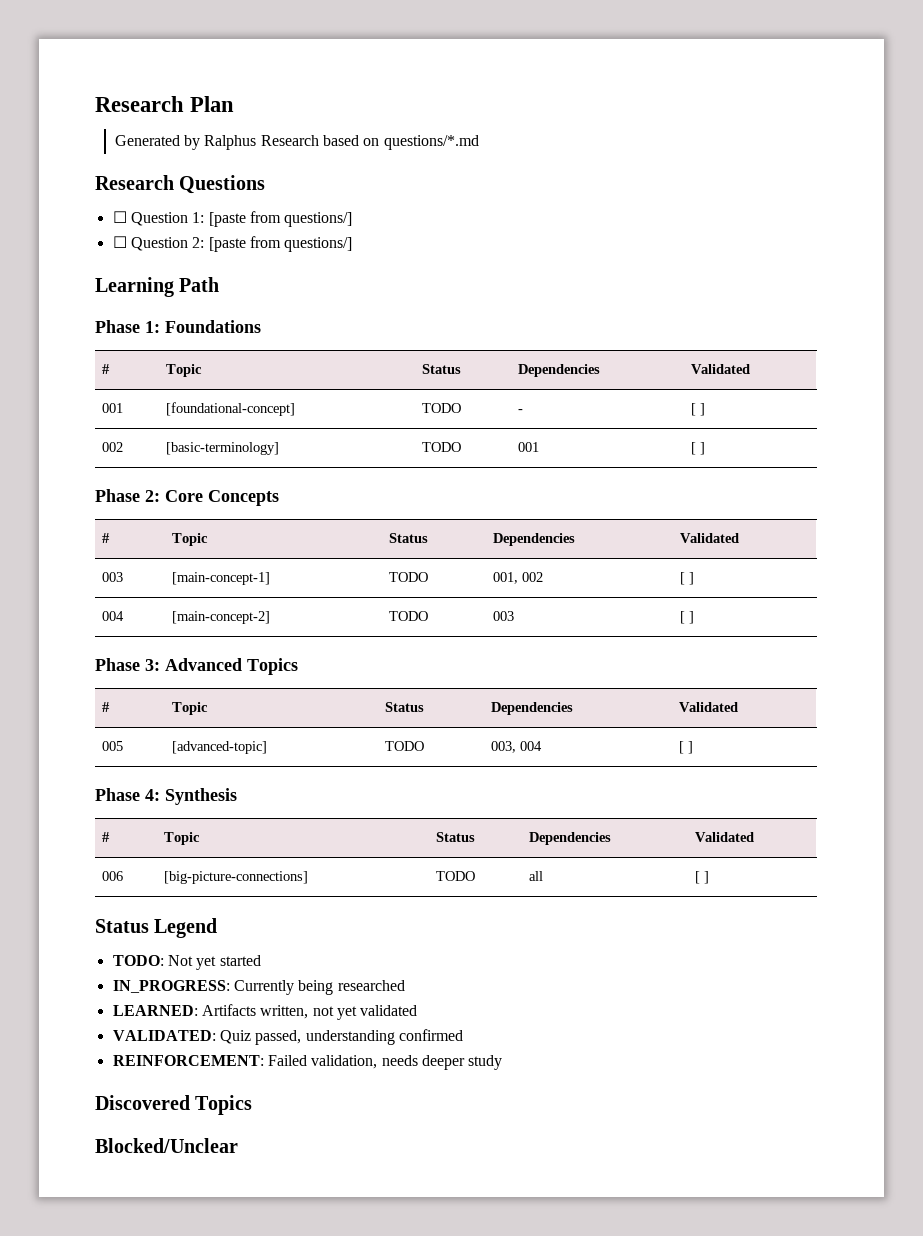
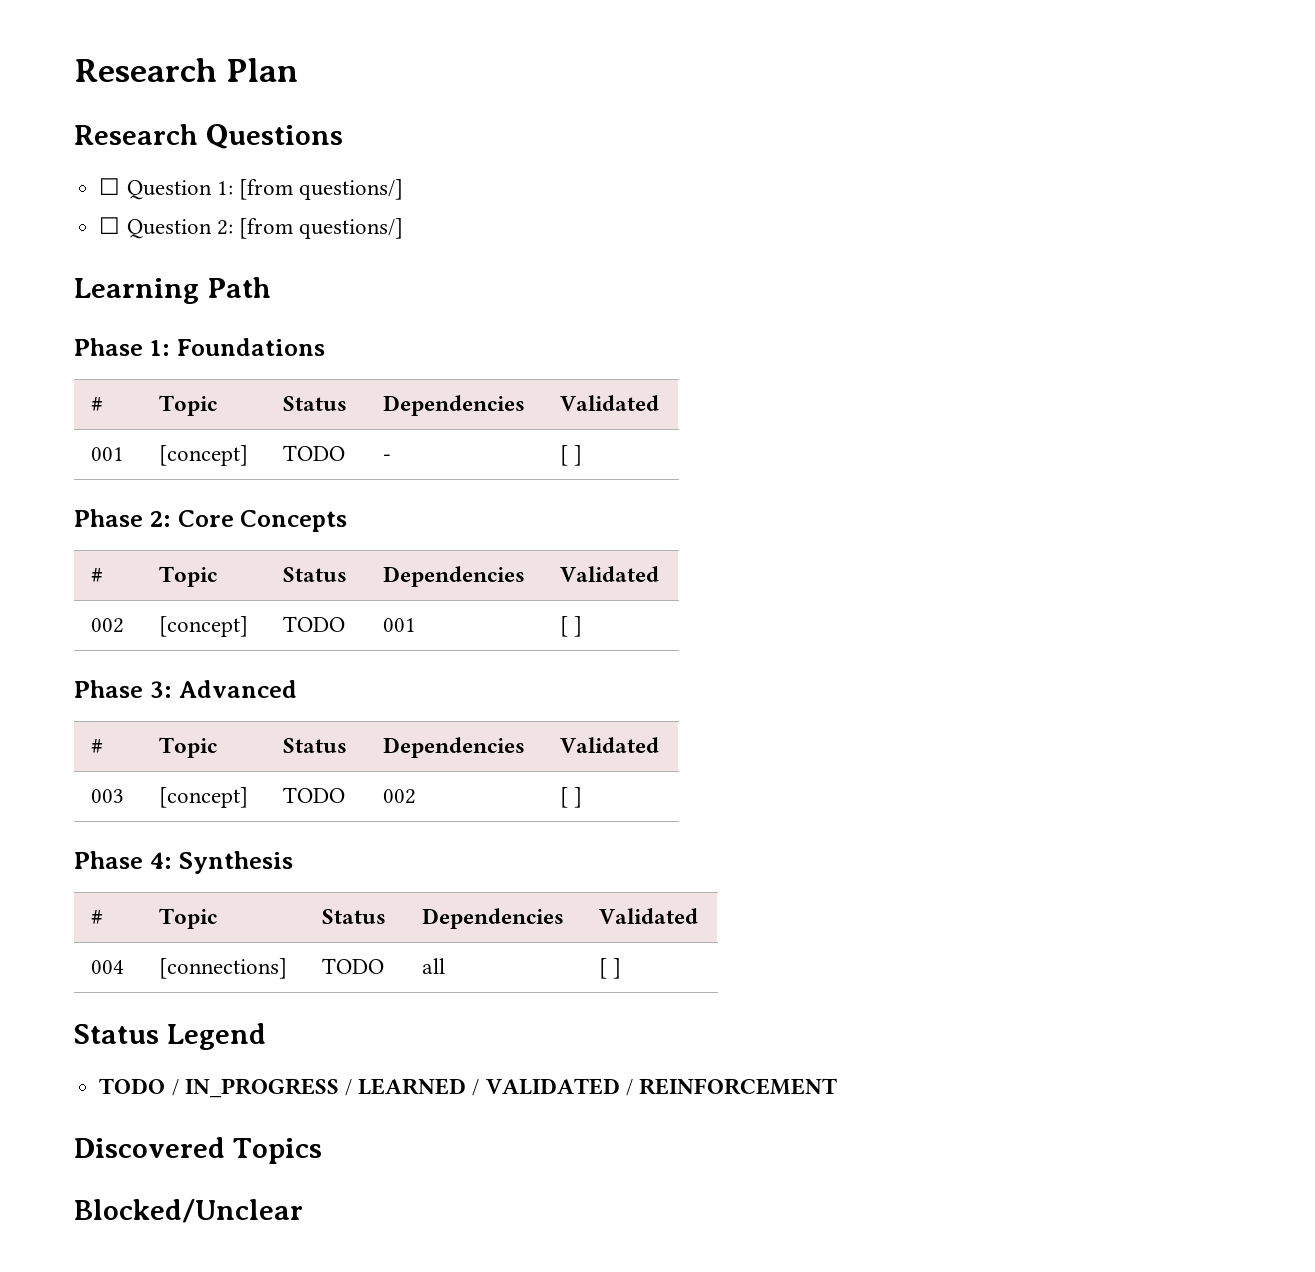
[114,135,479,150] // Generated by Ralphus Research based on questions/*.md -> (299, 70) none
[208,211,281,227] [paste from -> [238,179,293,200] [from
[208,236,281,252] [paste from -> [238,218,293,239] [from
[166,402,296,416] [foundational-concept] -> [159,445,249,466] [concept]
[102,442,124,452] [166,442,280,455] [422,442,462,452] [518,442,540,452] [691,442,706,455] // 002 | [basic-terminology] | TODO | 001 | [ ] -> (583, 455) none
[102,572,124,582] [172,572,271,585] [389,572,429,582] [493,572,544,584] [680,572,695,585] [102,611,125,621] [172,611,271,624] [389,611,429,621] [493,611,515,621] 003 | [main-concept-1] | TODO | 001, 002 | [ ] // 004 | [main-concept-2] | TODO | 003 -> [91,618,125,633] [159,616,249,637] [283,616,346,632] [383,618,417,632] 002 | [concept] | TODO | 001
[247,658,298,675] [102,702,111,712] [172,702,209,715] [385,702,425,712] [491,702,574,715] [679,702,739,712] [102,741,124,751] [172,741,268,754] [385,741,425,751] [491,741,543,753] Topics // # | Topic | Status | Dependencies | Validated // 005 | [advanced-topic] | TODO | 003, 004 -> [91,739,104,753] [159,737,218,758] [283,738,348,753] [383,737,526,758] [560,737,660,753] [91,789,125,803] [159,787,249,808] [283,787,346,803] [383,789,417,804] // # | Topic | Status | Dependencies | Validated // 003 | [concept] | TODO | 002
[102,871,124,881] [164,871,309,884] 006 | [big-picture-connections] -> [91,960,125,974] [159,958,288,979] 004 | [connections]
[112,955,261,970] [112,980,405,995] [112,1004,418,1020] [112,1029,463,1045] [112,1055,503,1070] TODO: Not yet started // IN_PROGRESS: Currently being researched // LEARNED: Artifacts written, not yet validated // VALIDATED: Quiz passed, understanding confirmed // REINFORCEMENT: Failed validation, needs deeper study -> [99,1078,837,1098] TODO / IN_PROGRESS / LEARNED / VALIDATED / REINFORCEMENT

